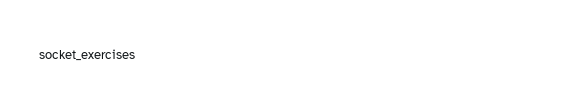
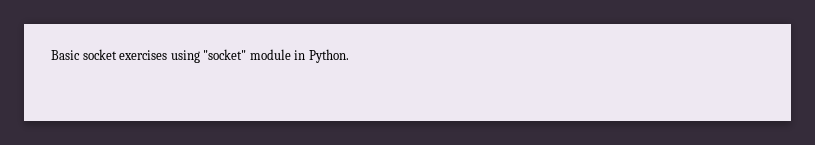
[39,49,135,61] socket_exercises -> [51,49,349,63] Basic socket exercises using "socket" module in Python.

